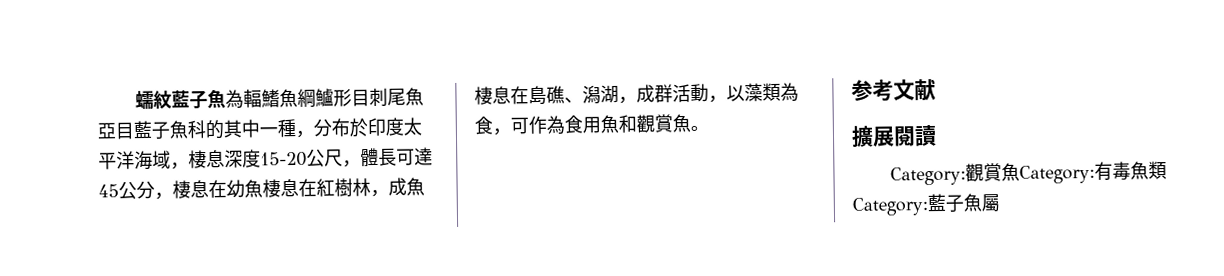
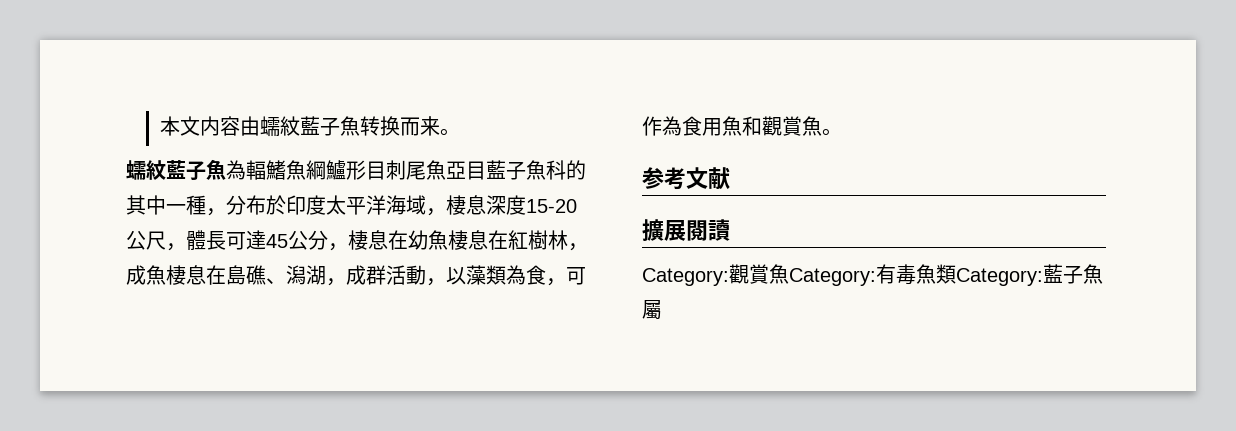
(135, 100) none -> [160,116,461,137] 本文内容由蠕紋藍子魚转换而来。 //

